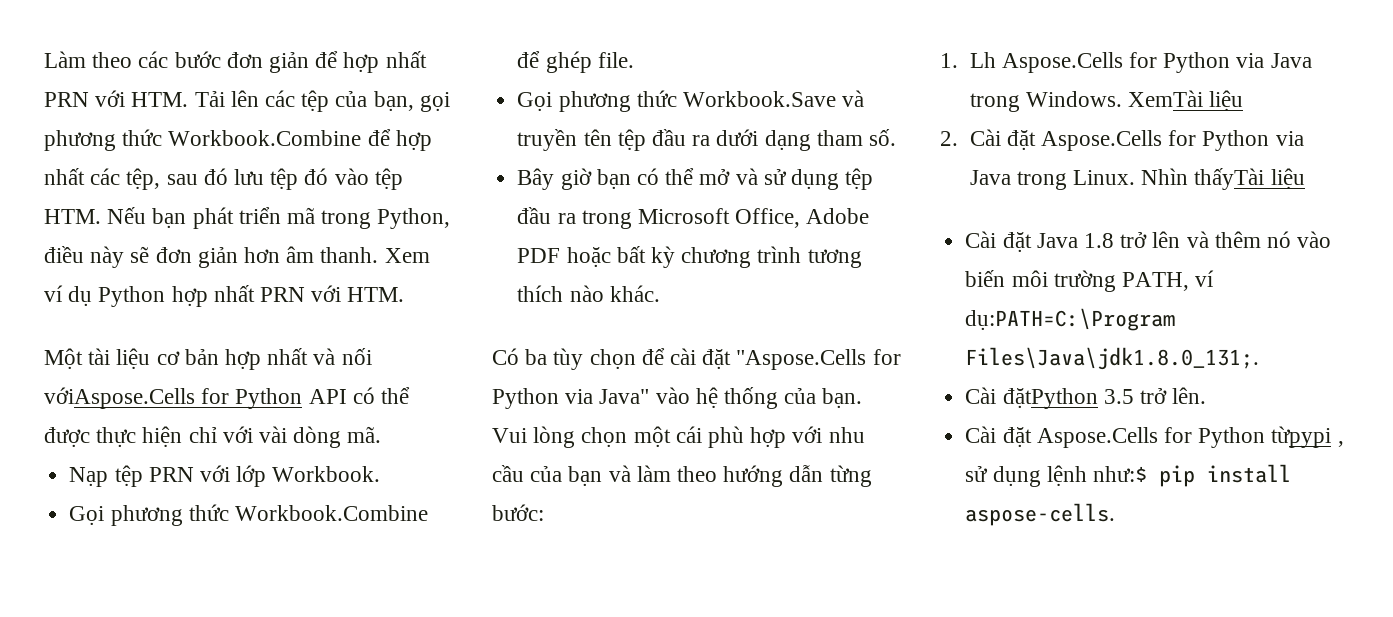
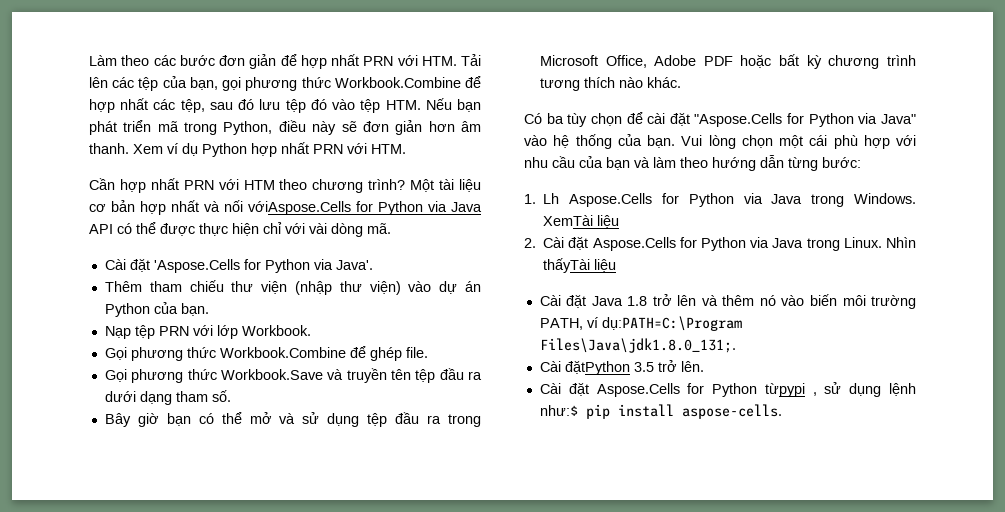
(405, 294) none -> [89,178,406,193] Cần hợp nhất PRN với HTM theo chương trình?
(303, 398) none -> [428,201,482,212] via Java
(382, 434) none -> [104,258,373,273] [104,280,482,295] [104,302,209,317] // Cài đặt 'Aspose.Cells for Python via Java'. // Thêm tham chiếu thư viện (nhập thư viện) vào dự án Python của bạn.

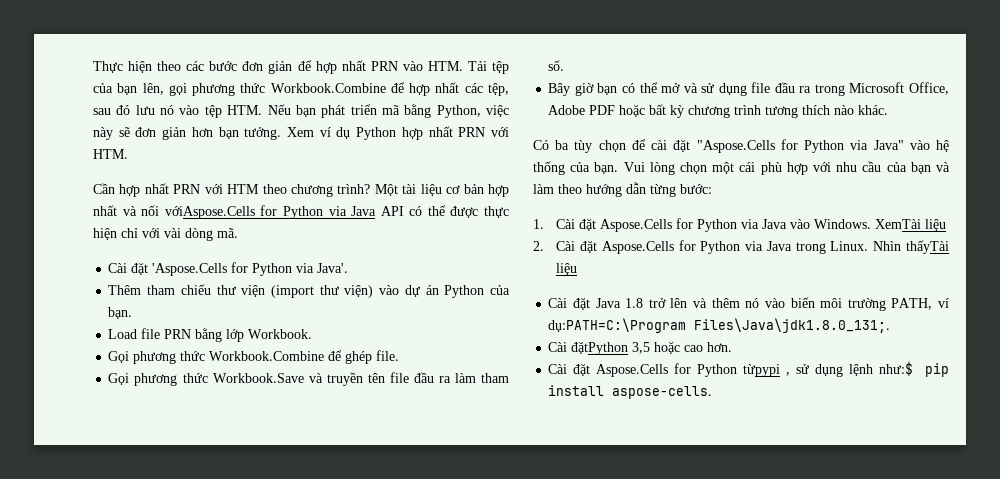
[89,55,117,66] Làm -> [93,61,153,73] Thực hiện
[397,55,418,66] với -> [402,61,423,71] vào
[89,76,218,91] lên các tệp của bạn, -> [492,61,509,74] [93,83,164,95] tệp của bạn lên,
[285,99,327,113] tệp đó -> [160,105,175,115] nó
[184,120,306,135] trong Python, điều -> [404,104,509,118] bằng Python, việc
[461,121,482,132] [89,143,129,154] âm thanh. -> [218,127,282,140] bạn tưởng.
[294,281,332,295] (nhập -> [270,285,314,298] (import
[104,325,213,339] Nạp tệp PRN với -> [108,328,223,342] Load file PRN bằng
[415,368,483,383] [104,391,172,405] tệp đầu ra dưới dạng -> [389,372,476,383] file đầu ra làm
[367,413,388,427] tệp -> [751,82,771,93] file
[543,193,845,207] Lh Aspose.Cells for Python via Java trong -> [556,218,811,232] Cài đặt Aspose.Cells for Python via Java vào
[633,360,704,372] 3.5 trở lên. -> [632,341,733,354] 3,5 hoặc cao hơn.

